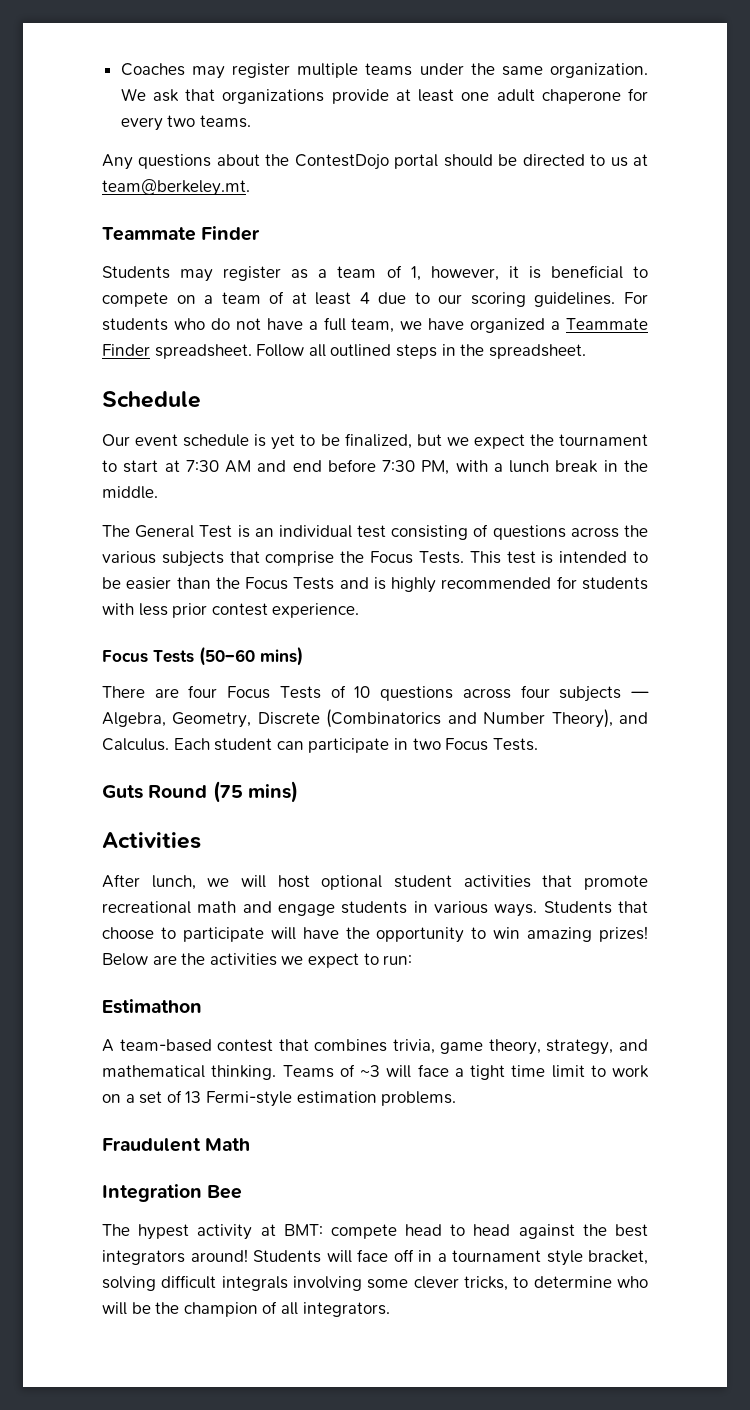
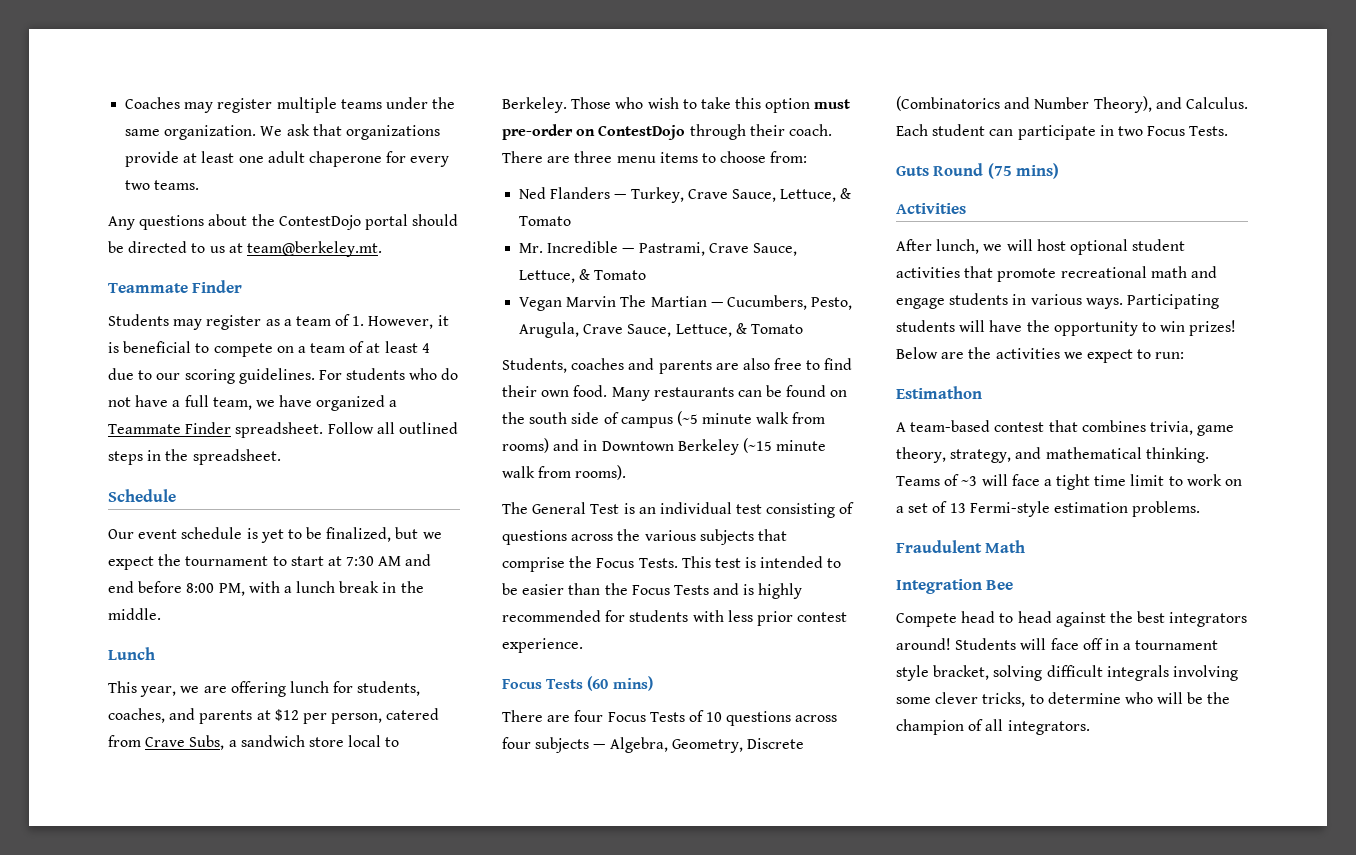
[410,266,499,281] 1, however, -> [352,316,434,329] 1. However,
[382,460,416,472] 7:30 -> [186,583,215,593] 8:00
(158, 492) none -> [108,647,155,660] [108,681,421,697] [108,708,440,724] [108,735,400,750] [502,97,851,113] [502,124,832,140] [502,151,808,163] [519,187,852,203] [519,216,572,226] [519,241,797,256] [519,269,647,283] [519,295,853,311] [519,322,803,338] [502,358,853,374] [502,385,848,401] [502,411,826,428] [502,438,827,455] [502,465,627,480] // Lunch // This year, we are offering lunch for students, coaches, and parents at $12 per person, catered from Crave Subs, a sandwich store local to Berkeley. Those who wish to take this option must pre-order on ContestDojo through their coach. There are three menu items to choose from: // Ned Flanders — Turkey, Crave Sauce, Lettuce, & Tomato // Mr. Incredible — Pastrami, Crave Sauce, Lettuce, & Tomato // Vegan Marvin The Martian — Cucumbers, Pesto, Arugula, Crave Sauce, Lettuce, & Tomato // Students, coaches and parents are also free to find their own food. Many restaurants can be found on the south side of campus (~5 minute walk from rooms) and in Downtown Berkeley (~15 minute walk from rooms).
[199,646,255,666] (50–60 -> [587,676,609,691] (60
[543,901,648,914] [102,927,264,942] Students that choose to participate -> [1126,294,1219,309] [896,320,955,332] Participating students
[527,927,593,942] amazing -> (1186, 326) none
[102,1224,397,1240] The hypest activity at BMT: compete -> [896,613,957,627] Compete

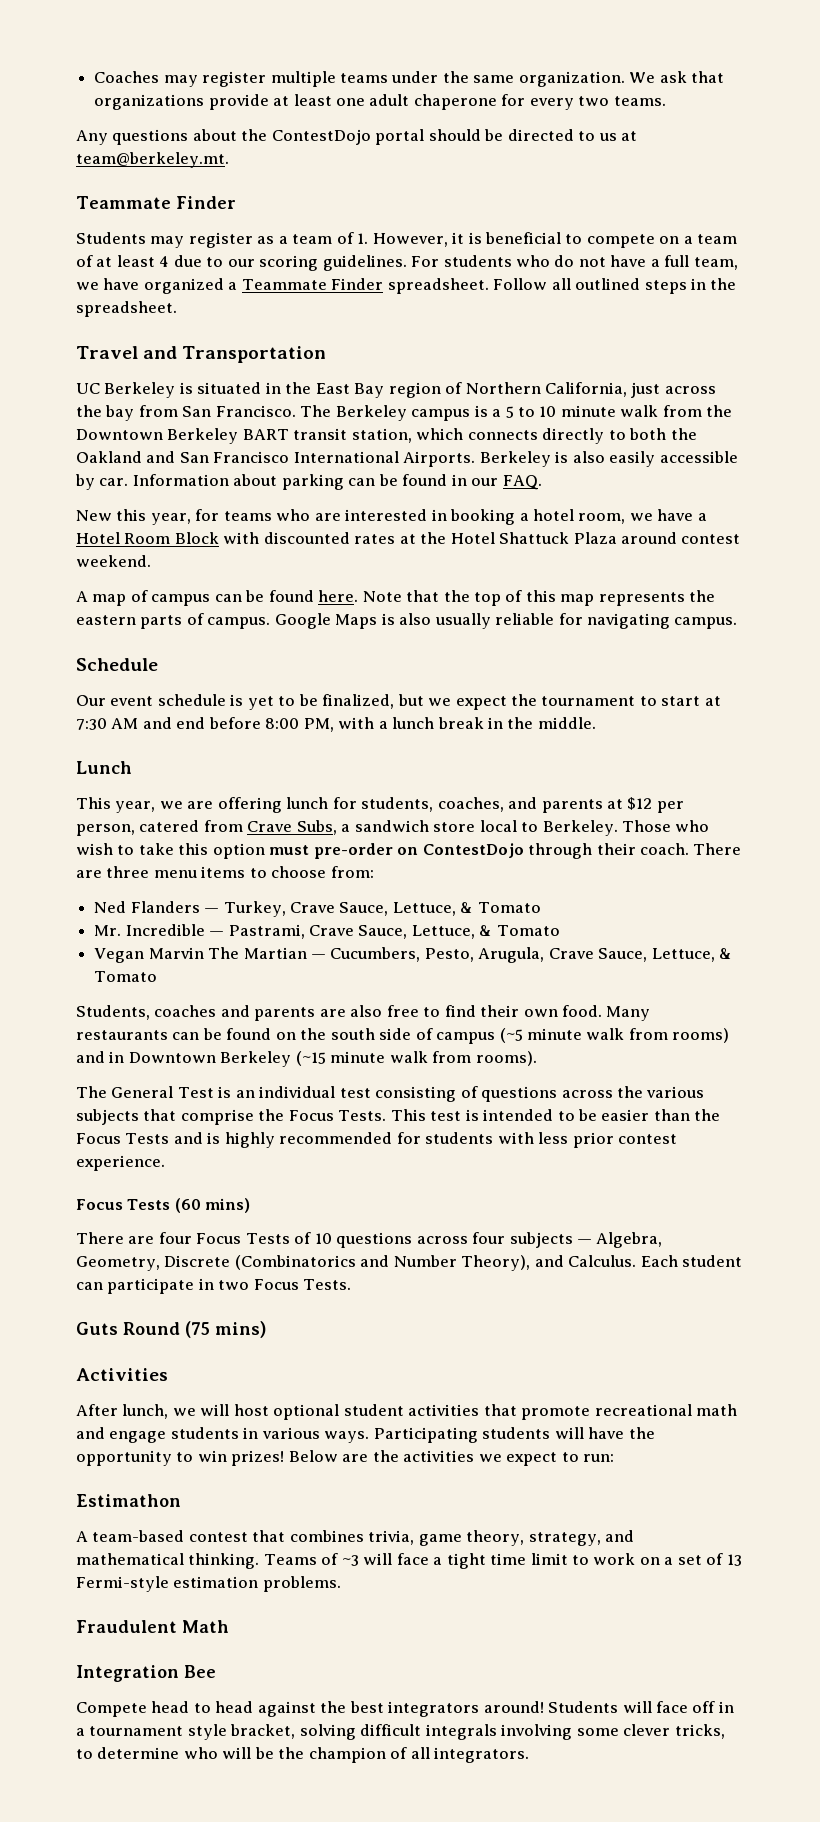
(281, 457) none -> [76,346,327,363] [76,382,716,398] [76,405,733,421] [76,428,697,444] [76,451,738,467] [75,474,542,490] [76,509,707,525] [76,532,741,544] [76,555,151,567] [76,590,716,606] [76,613,738,629] // Travel and Transportation // UC Berkeley is situated in the East Bay region of Northern California, just across the bay from San Francisco. The Berkeley campus is a 5 to 10 minute walk from the Downtown Berkeley BART transit station, which connects directly to both the Oakland and San Francisco International Airports. Berkeley is also easily accessible by car. Information about parking can be found in our FAQ. // New this year, for teams who are interested in booking a hotel room, we have a Hotel Room Block with discounted rates at the Hotel Shattuck Plaza around contest weekend. // A map of campus can be found here. Note that the top of this map represents the eastern parts of campus. Google Maps is also usually reliable for navigating campus.

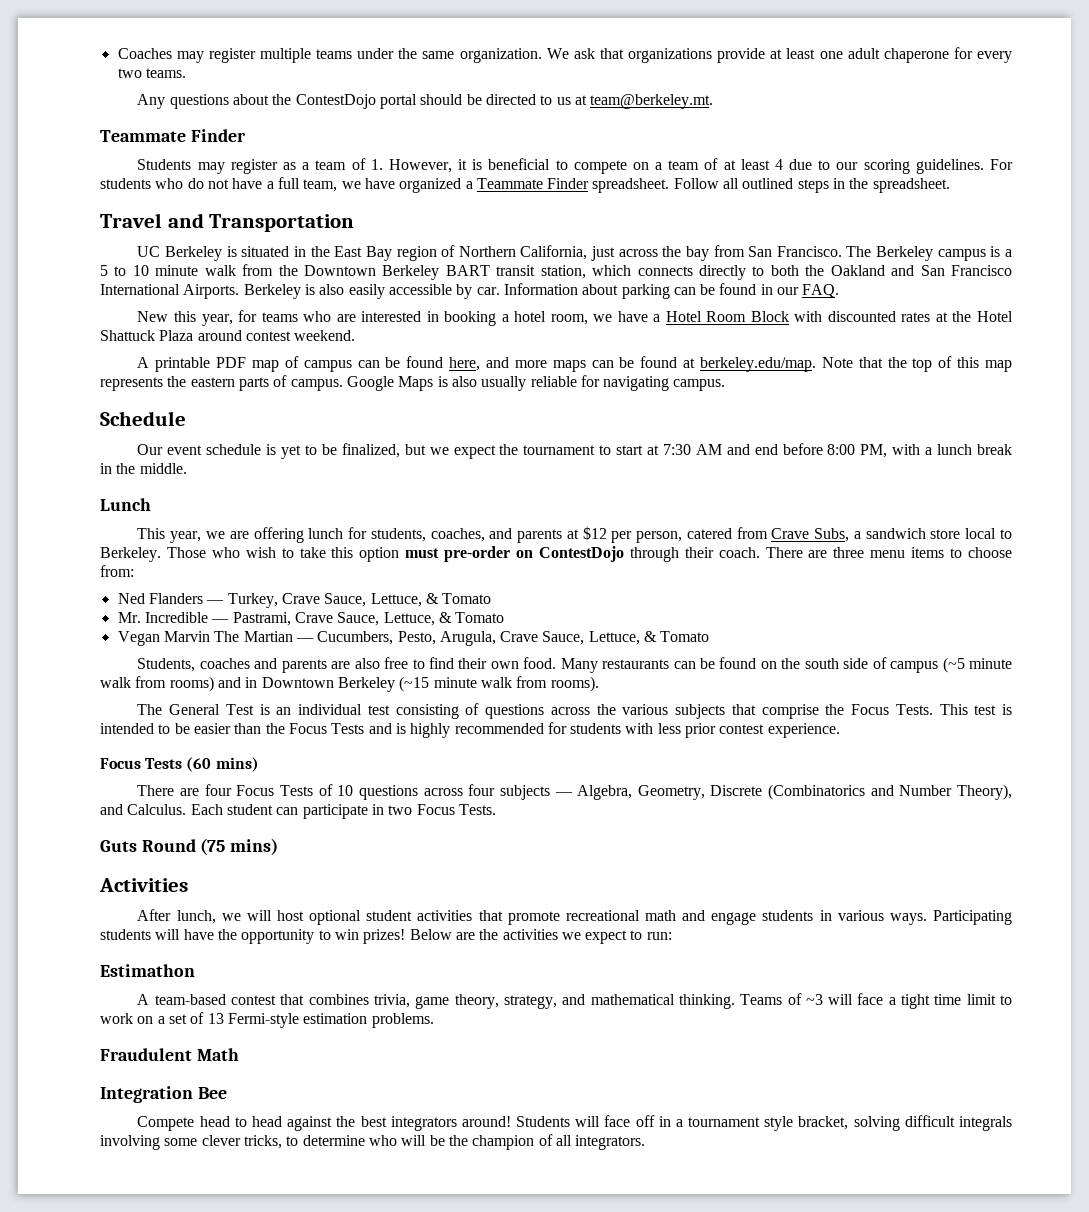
(88, 596) none -> [155,357,247,372] printable PDF
[318,590,359,602] here. -> [449,356,817,372] here, and more maps can be found at berkeley.edu/map.

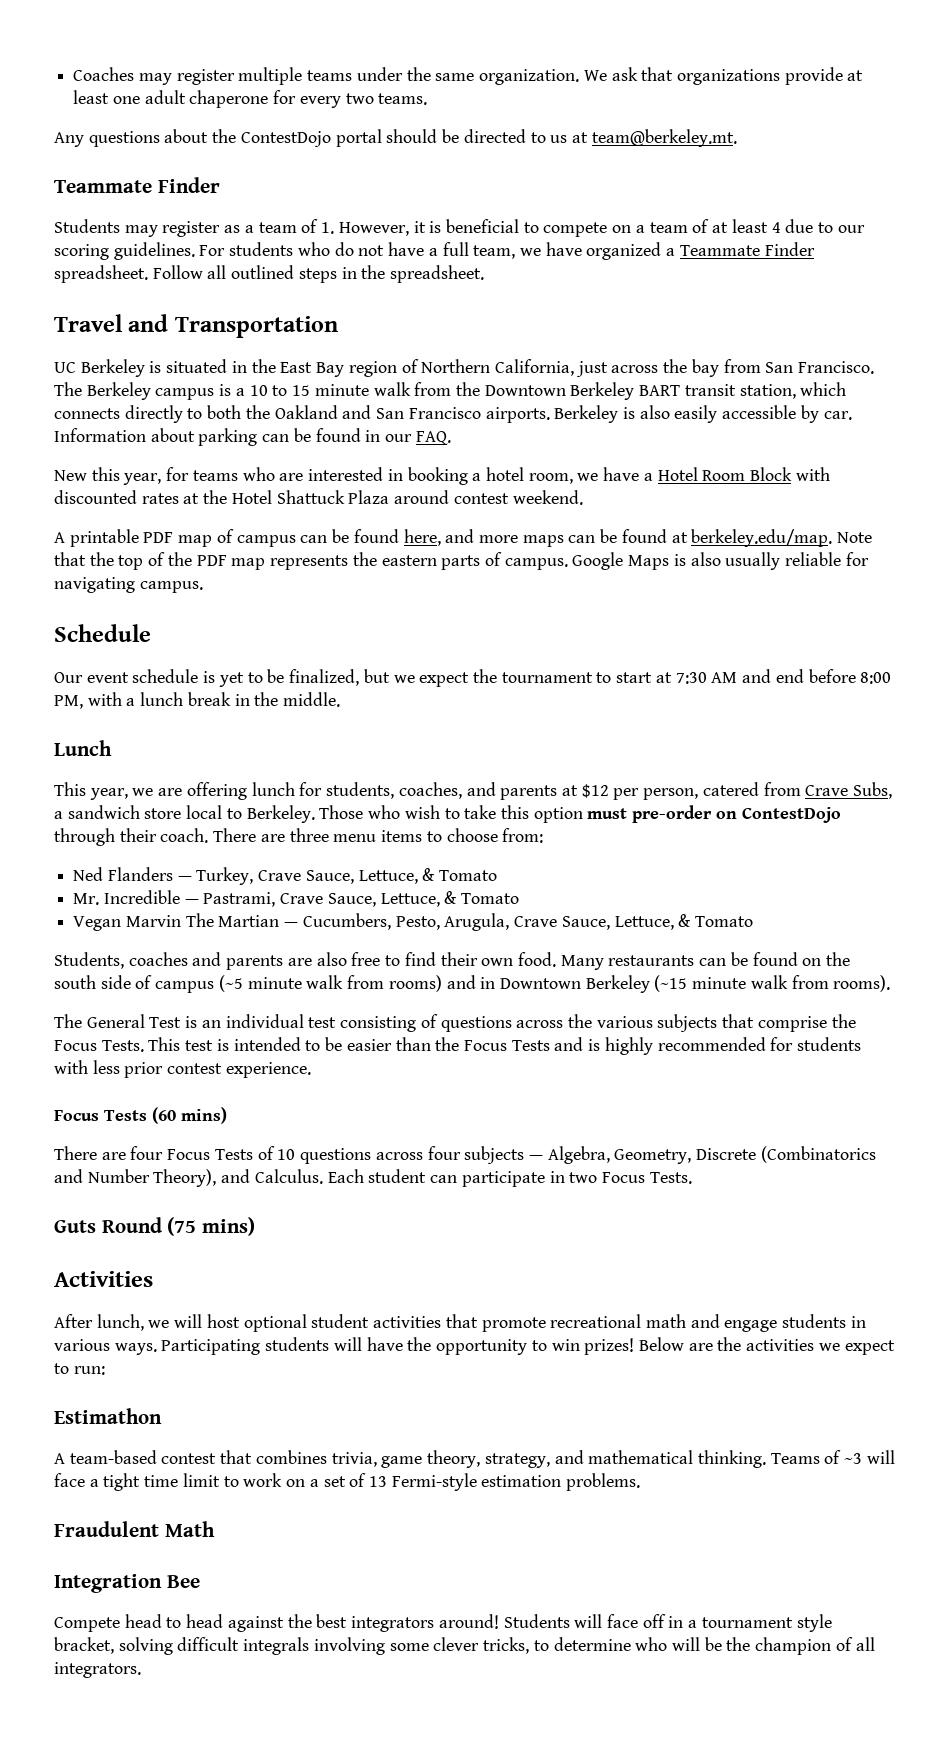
[100,265,149,276] 5 to 10 -> [249,385,311,396] 10 to 15
[100,284,240,299] International Airports. -> [485,407,550,423] airports.
[957,357,980,368] this -> [167,552,227,566] the PDF

